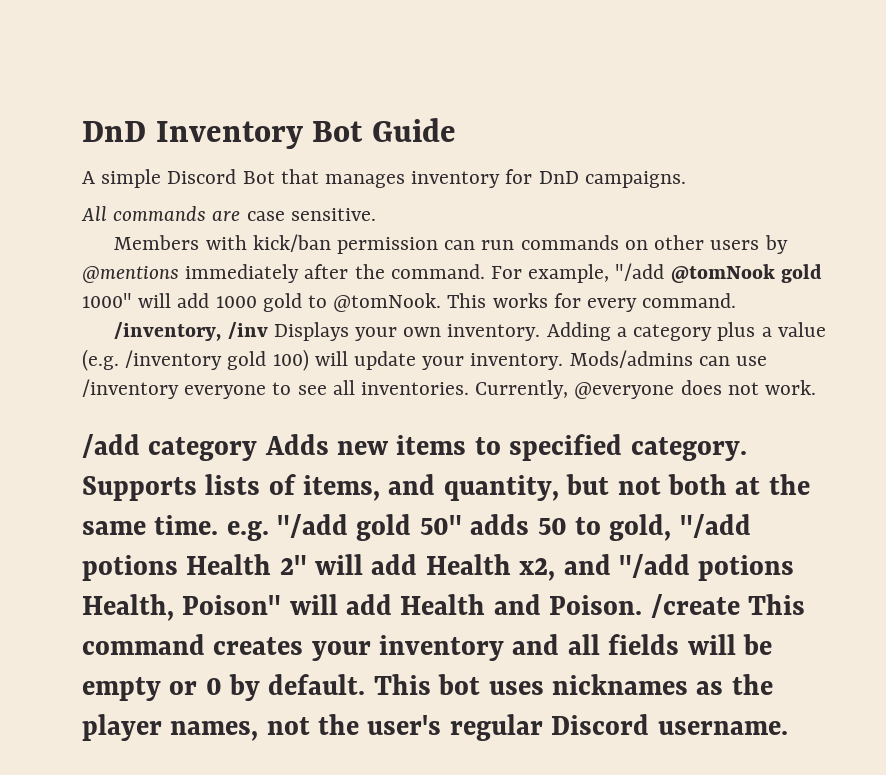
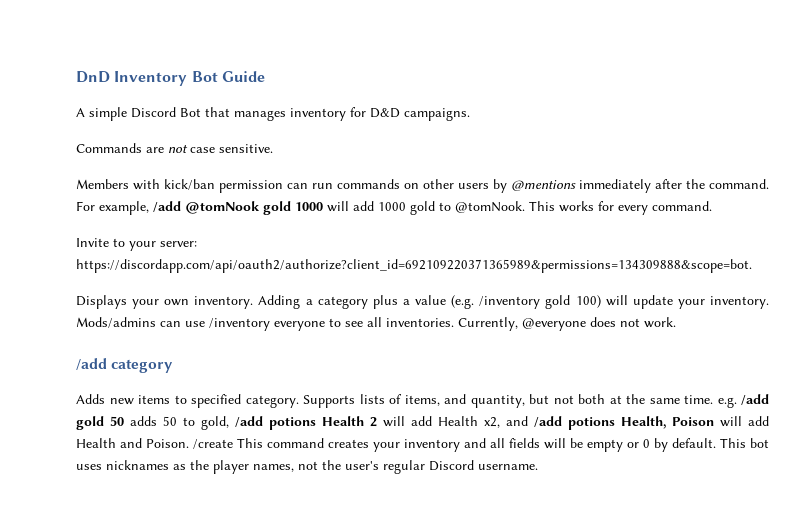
[538,171,579,184] DnD -> [370,108,400,118] D&D
[81,206,241,221] All commands are -> [76,143,188,153] Commands are not
[615,263,665,281] "/add -> [153,201,181,212] /add
[82,293,132,308] 1000" -> [295,202,323,211] 1000
[114,322,268,341] /inventory, /inv -> [76,238,197,251] [76,259,752,273] Invite to your server: https://discordapp.com/api/oauth2/authorize?client_id=692109220371365989&permissions=134309888&scope=bot. //
(258, 449) none -> (174, 366) //
[277,514,462,541] "/add gold 50" -> [741,394,769,405] [76,416,124,430] /add gold 50
[679,514,751,538] "/add -> [235,416,263,427] /add
[279,555,307,575] 2" -> [370,417,377,427] 2
[618,554,690,578] "/add -> [534,416,562,427] /add
[182,595,282,615] Poison" -> [672,417,714,426] Poison

